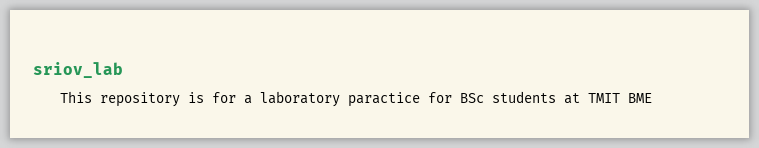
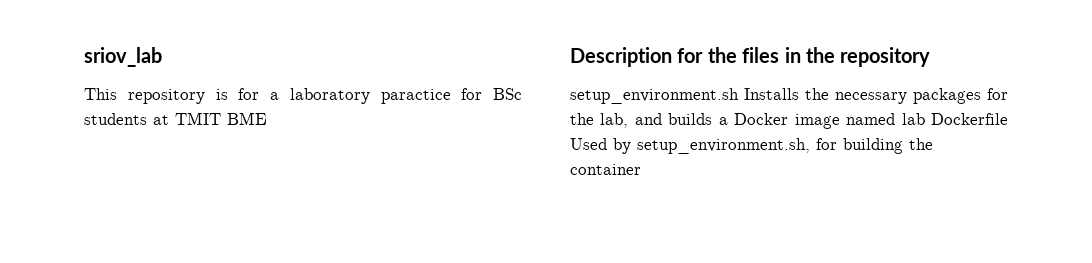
(652, 98) none -> [570,47,931,67] [570,88,1008,104] [570,113,1008,129] [570,138,933,154] [570,164,641,175] // Description for the files in the repository // setup_environment.sh Installs the necessary packages for the lab, and builds a Docker image named lab Dockerfile Used by setup_environment.sh, for building the container

